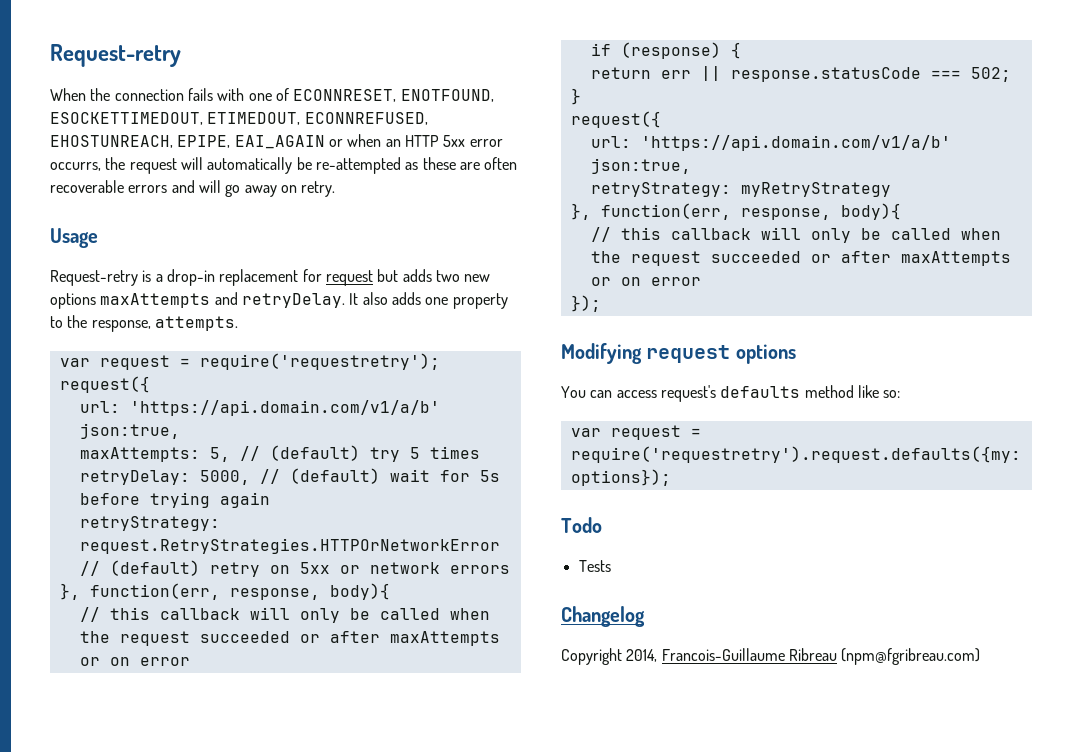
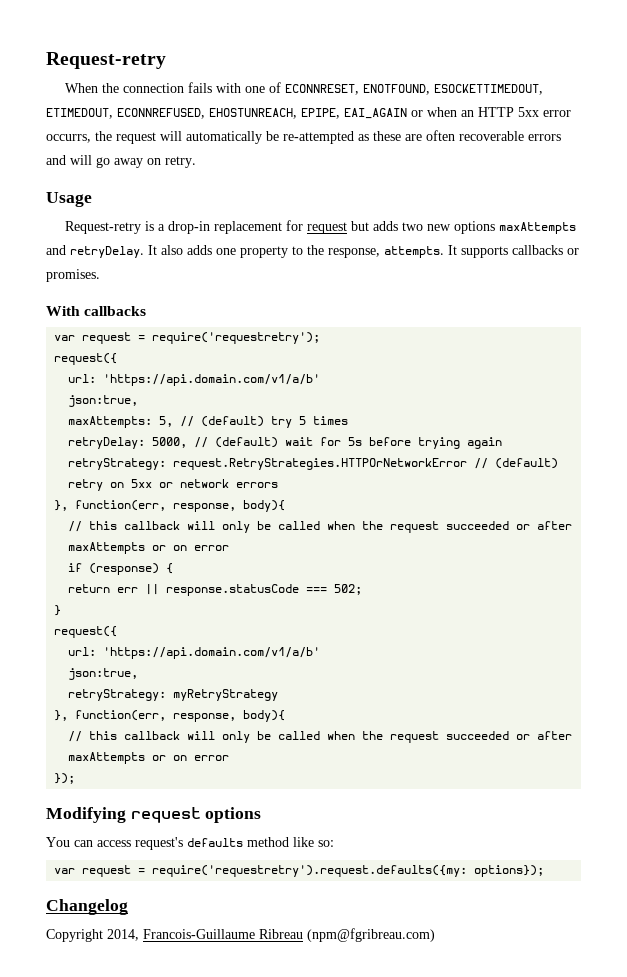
(238, 323) none -> [448,245,579,258] [46,269,100,282] [46,306,147,316] It supports callbacks or promises. // With callbacks
[561,517,602,533] [578,560,611,572] // Todo // Tests -> (545, 871) none

